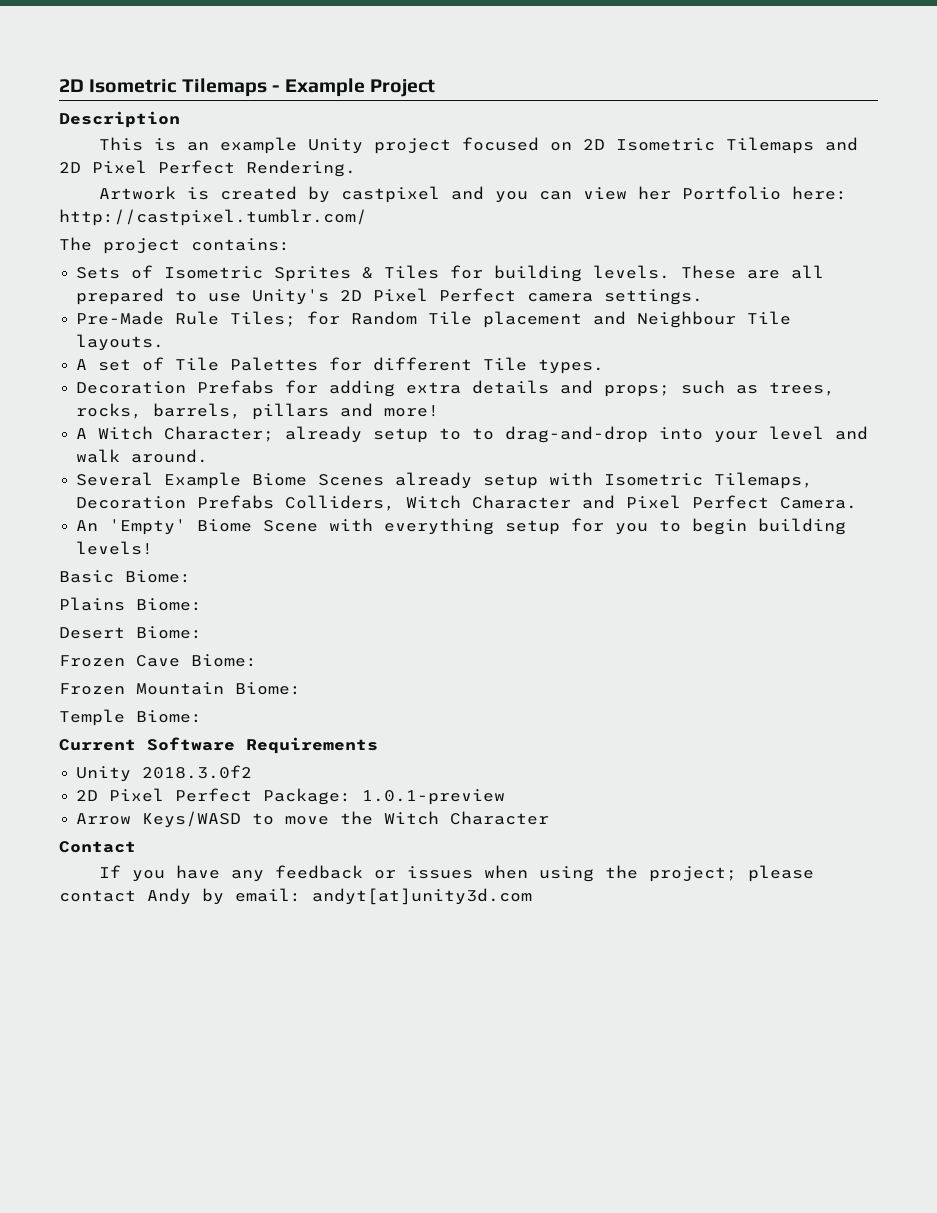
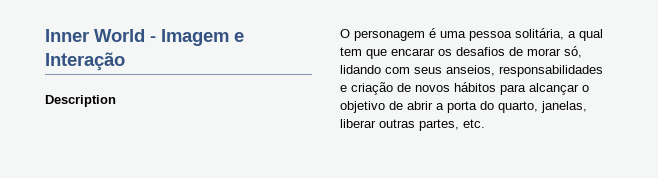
[59,78,436,97] [59,111,180,128] [98,137,858,154] [59,160,356,177] [98,186,847,203] [59,209,367,226] [59,237,290,254] [76,265,825,282] [76,288,704,305] [76,311,792,328] [76,334,165,351] [76,357,605,374] [76,380,836,397] [76,403,440,420] [76,426,869,443] [76,449,209,463] [76,472,814,489] [76,495,858,511] [76,518,847,535] [76,541,154,555] [59,570,191,583] [59,597,202,611] [59,626,202,639] [59,654,257,667] [59,682,301,695] [59,709,202,726] [59,737,378,754] [76,765,253,782] [76,788,506,805] [76,811,550,828] [59,841,136,853] [98,865,814,882] [59,888,532,905] 2D Isometric Tilemaps - Example Project // Description // This is an example Unity project focused on 2D Isometric Tilemaps and 2D Pixel Perfect Rendering. // Artwork is created by castpixel and you can view her Portfolio here: http://castpixel.tumblr.com/ // The project contains: // Sets of Isometric Sprites & Tiles for building levels. These are all prepared to use Unity's 2D Pixel Perfect camera settings. // Pre-Made Rule Tiles; for Random Tile placement and Neighbour Tile layouts. // A set of Tile Palettes for different Tile types. // Decoration Prefabs for adding extra details and props; such as trees, rocks, barrels, pillars and more! // A Witch Character; already setup to to drag-and-drop into your level and walk around. // Several Example Biome Scenes already setup with Isometric Tilemaps, Decoration Prefabs Colliders, Witch Character and Pixel Perfect Camera. // An 'Empty' Biome Scene with everything setup for you to begin building levels! // Basic Biome: // Plains Biome: // Desert Biome: // Frozen Cave Biome: // Frozen Mountain Biome: // Temple Biome: // Current Software Requirements // Unity 2018.3.0f2 // 2D Pixel Perfect Package: 1.0.1-preview // Arrow Keys/WASD to move the Witch Character // Contact // If you have any feedback or issues when using the project; please contact Andy by email: andyt[at]unity3d.com -> [45,29,244,46] [45,52,125,71] [45,95,116,107] [340,28,603,41] [340,46,582,59] [340,65,603,77] [340,82,589,95] [340,101,587,113] [340,119,485,131] Inner World - Imagem e Interação // Description // O personagem é uma pessoa solitária, a qual tem que encarar os desafios de morar só, lidando com seus anseios, responsabilidades e criação de novos hábitos para alcançar o objetivo de abrir a porta do quarto, janelas, liberar outras partes, etc.

